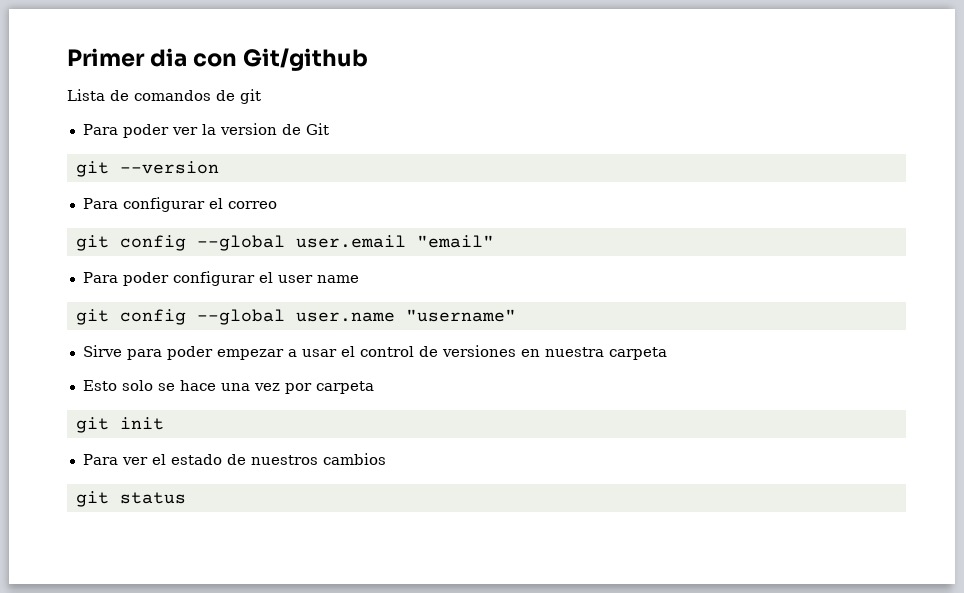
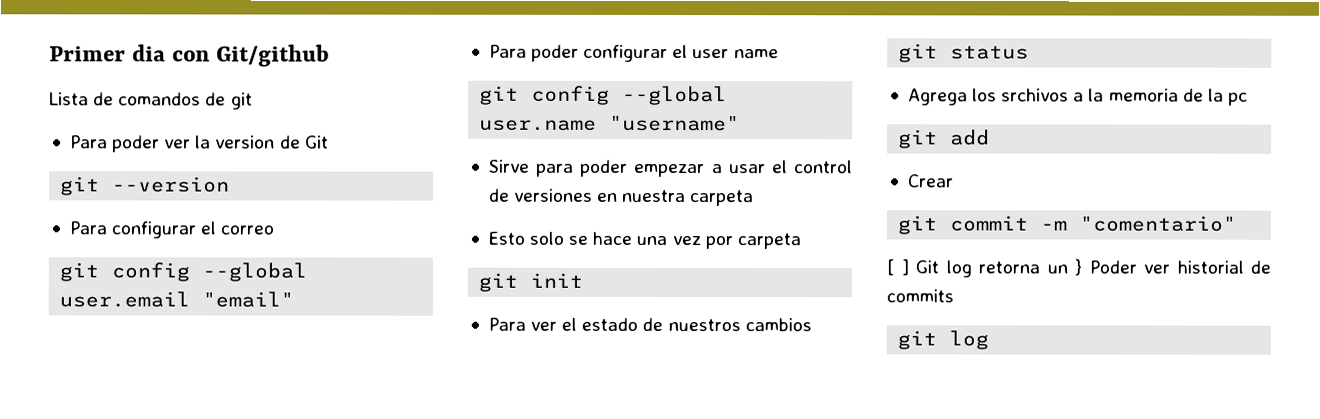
(186, 498) none -> [907,88,1248,106] [898,129,991,149] [907,174,954,188] [897,215,1237,235] [886,258,1271,278] [886,289,954,303] [897,330,990,350] // Agrega los srchivos a la memoria de la pc // git add // Crear // git commit -m "comentario" // [ ] Git log retorna un } Poder ver historial de commits // git log

